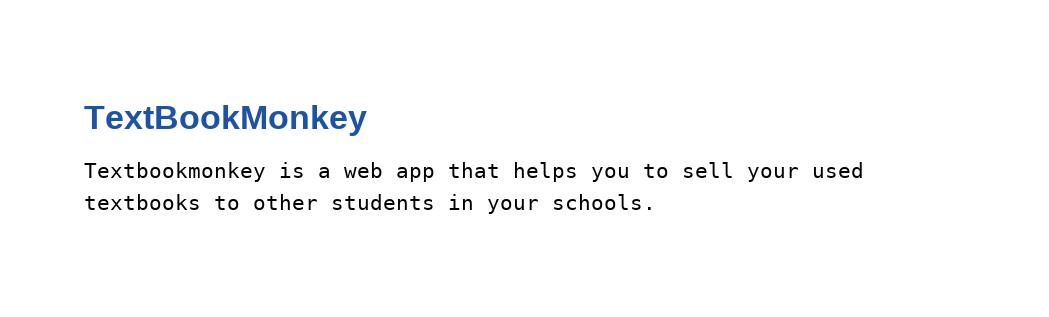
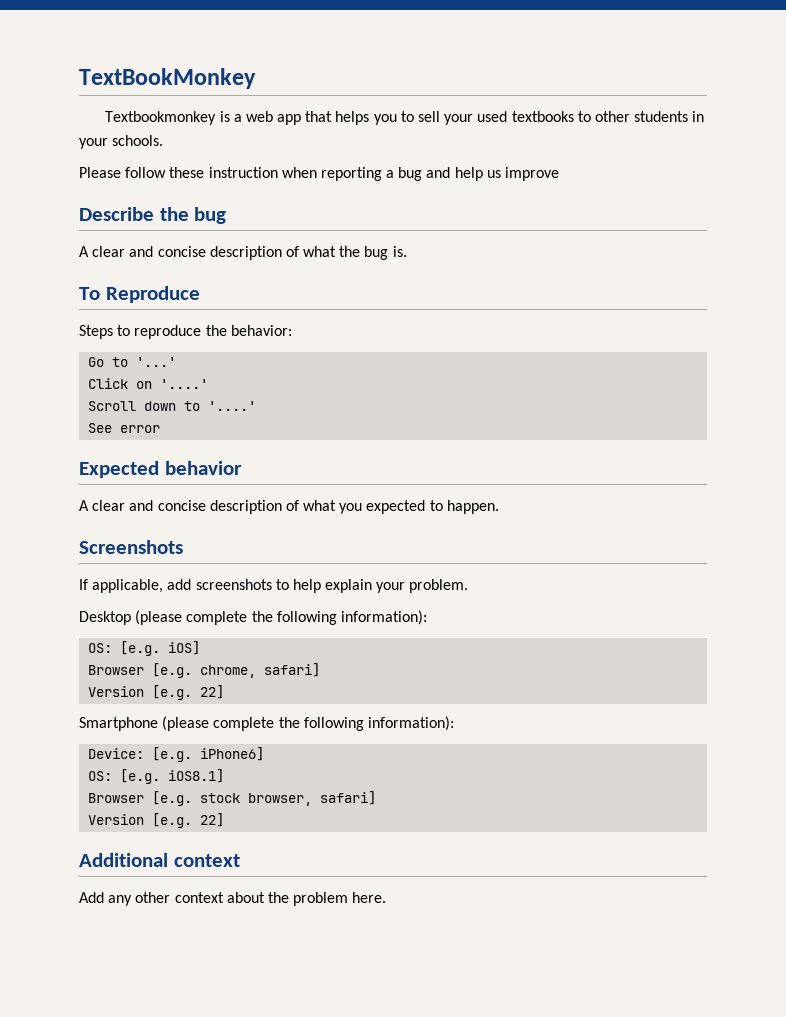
(656, 202) none -> [79,167,560,181] [79,207,227,224] [79,246,407,260] [79,286,200,303] [79,325,292,339] [88,357,177,367] [88,378,209,389] [88,401,257,411] [88,423,161,433] [79,461,242,478] [79,500,499,514] [79,540,183,554] [79,579,469,593] [79,610,427,625] [88,641,201,656] [88,663,321,678] [88,685,225,700] [79,716,454,731] [88,747,265,762] [88,769,225,784] [88,791,377,806] [88,813,225,828] [79,853,240,867] [79,892,387,906] // Please follow these instruction when reporting a bug and help us improve // Describe the bug // A clear and concise description of what the bug is. // To Reproduce // Steps to reproduce the behavior: // Go to '...' // Click on '....' // Scroll down to '....' // See error // Expected behavior // A clear and concise description of what you expected to happen. // Screenshots // If applicable, add screenshots to help explain your problem. // Desktop (please complete the following information): // OS: [e.g. iOS] // Browser [e.g. chrome, safari] // Version [e.g. 22] // Smartphone (please complete the following information): // Device: [e.g. iPhone6] // OS: [e.g. iOS8.1] // Browser [e.g. stock browser, safari] // Version [e.g. 22] // Additional context // Add any other context about the problem here.

